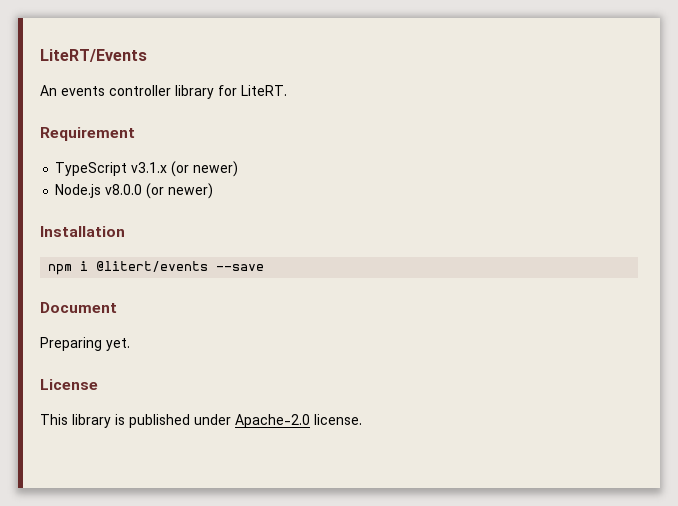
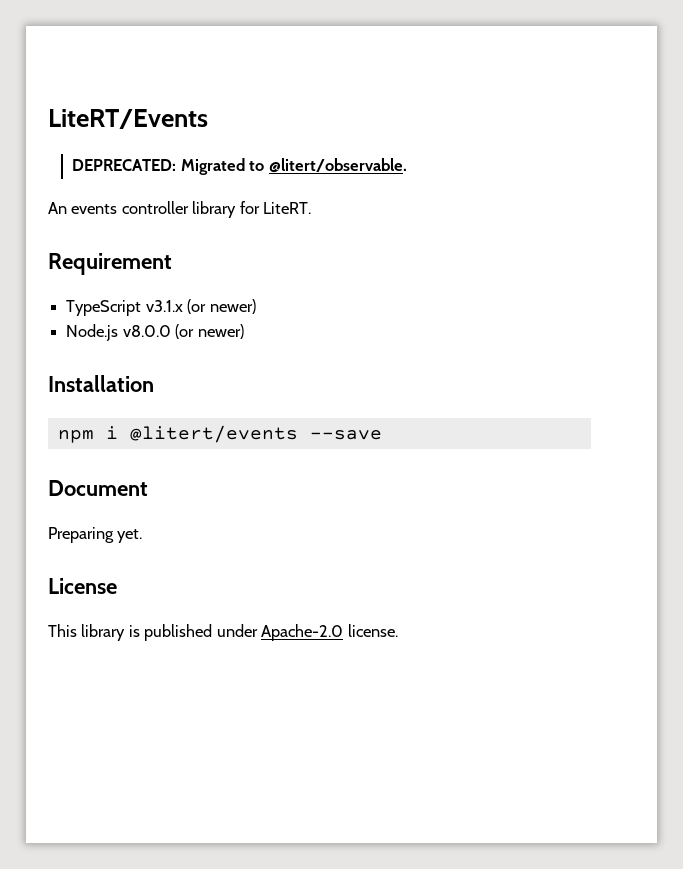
(147, 55) none -> [72,158,407,175] // DEPRECATED: Migrated to @litert/observable.

